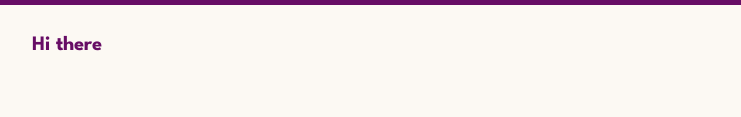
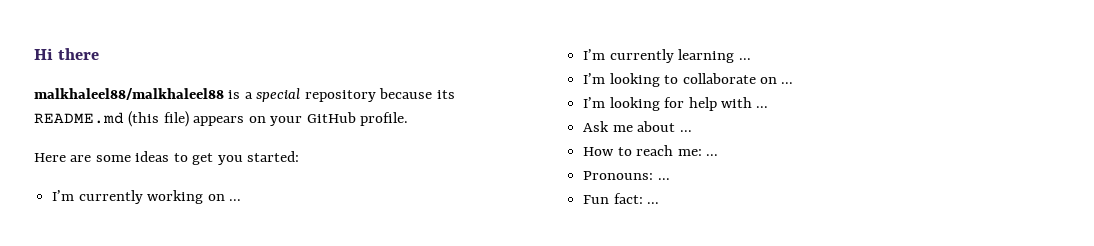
(102, 43) none -> [34,88,455,102] [34,111,409,127] [34,151,300,165] [52,190,241,204] [583,49,751,63] [583,73,794,87] [583,97,769,111] [583,121,692,132] [583,145,718,156] [583,171,670,180] [583,193,660,204] // malkhaleel88/malkhaleel88 is a special repository because its README.md (this file) appears on your GitHub profile. // Here are some ideas to get you started: // I’m currently working on ... // I’m currently learning ... // I’m looking to collaborate on ... // I’m looking for help with ... // Ask me about ... // How to reach me: ... // Pronouns: ... // Fun fact: ...

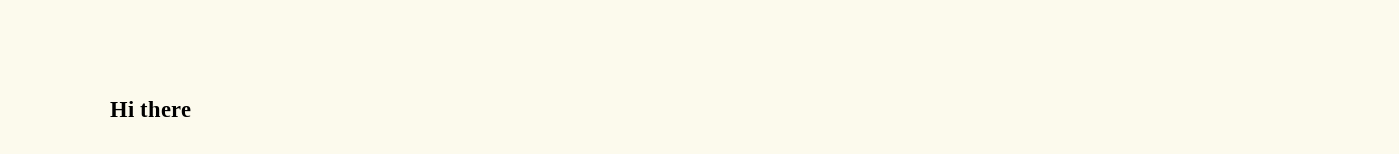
[34,88,455,102] [34,111,409,127] [34,151,300,165] [52,190,241,204] [583,49,751,63] [583,73,794,87] [583,97,769,111] [583,121,692,132] [583,145,718,156] [583,171,670,180] [583,193,660,204] // malkhaleel88/malkhaleel88 is a special repository because its README.md (this file) appears on your GitHub profile. // Here are some ideas to get you started: // I’m currently working on ... // I’m currently learning ... // I’m looking to collaborate on ... // I’m looking for help with ... // Ask me about ... // How to reach me: ... // Pronouns: ... // Fun fact: ... -> (192, 109) none

